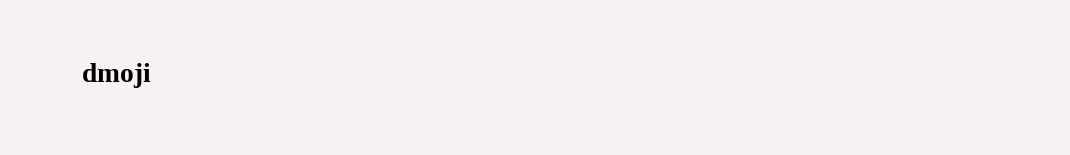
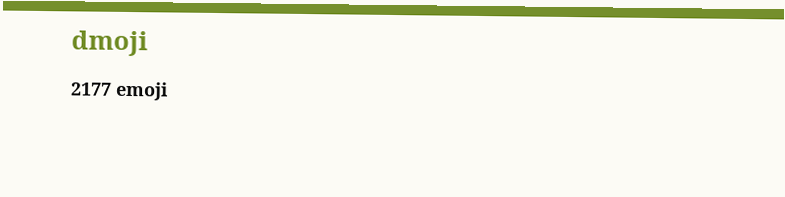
(151, 75) none -> [71,81,169,101] // 2177 emoji

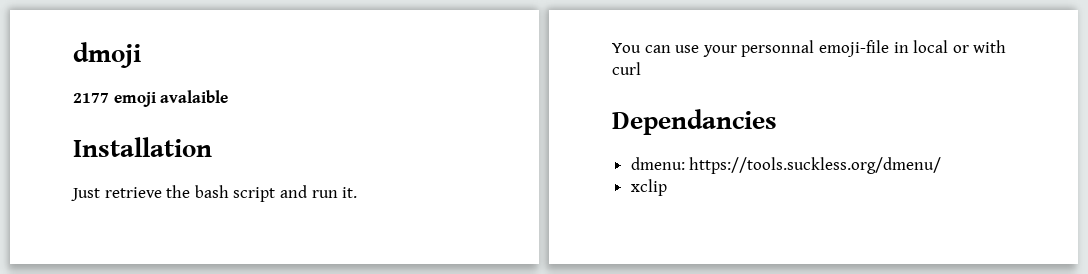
(169, 91) none -> [160,90,229,103] [73,137,212,157] [71,185,358,202] [612,40,1007,57] [612,62,641,75] [612,109,777,135] [630,157,942,174] [630,179,667,196] avalaible // Installation // Just retrieve the bash script and run it. // You can use your personnal emoji-file in local or with curl // Dependancies // dmenu: https://tools.suckless.org/dmenu/ // xclip

